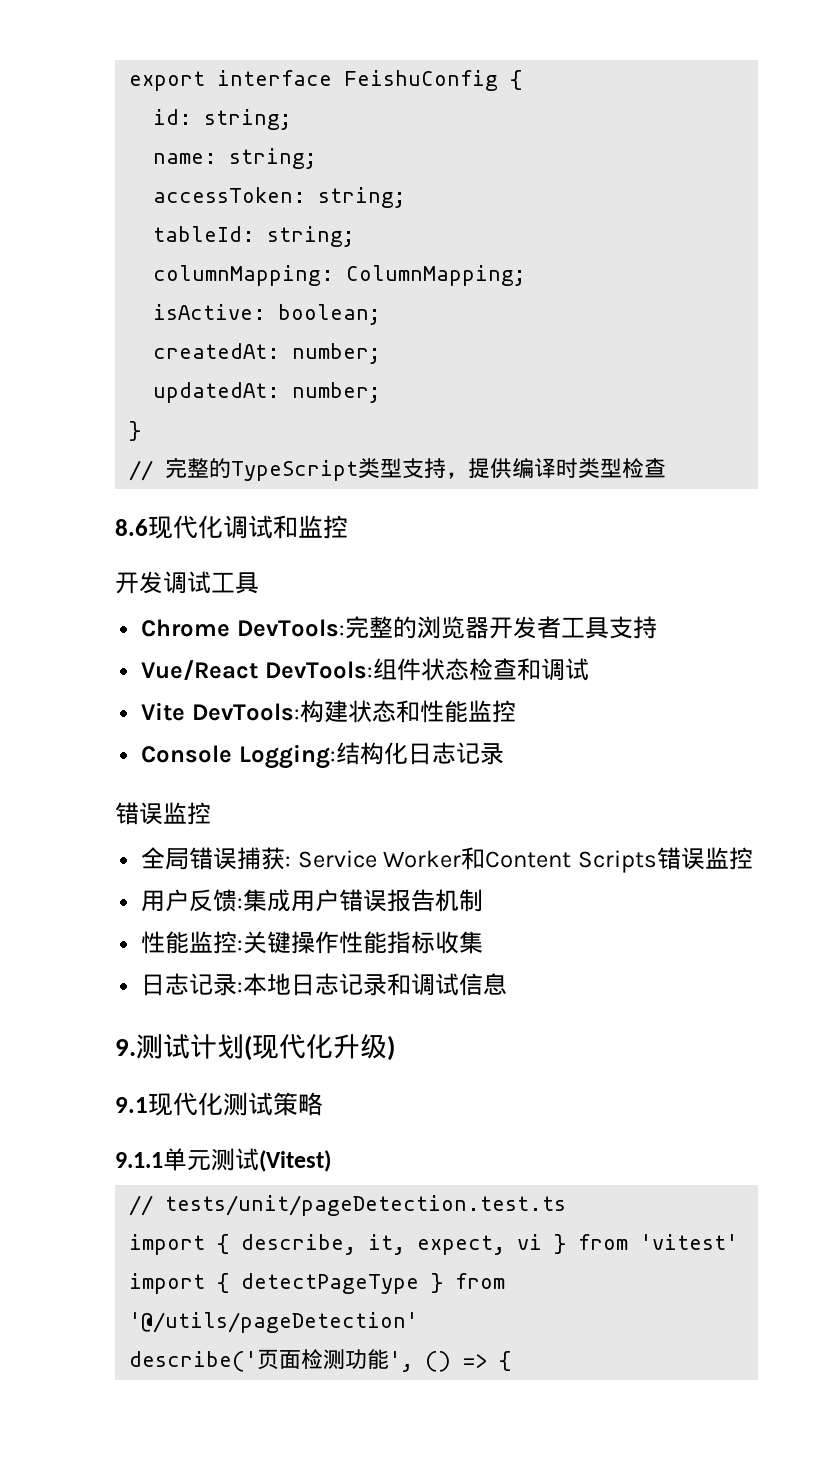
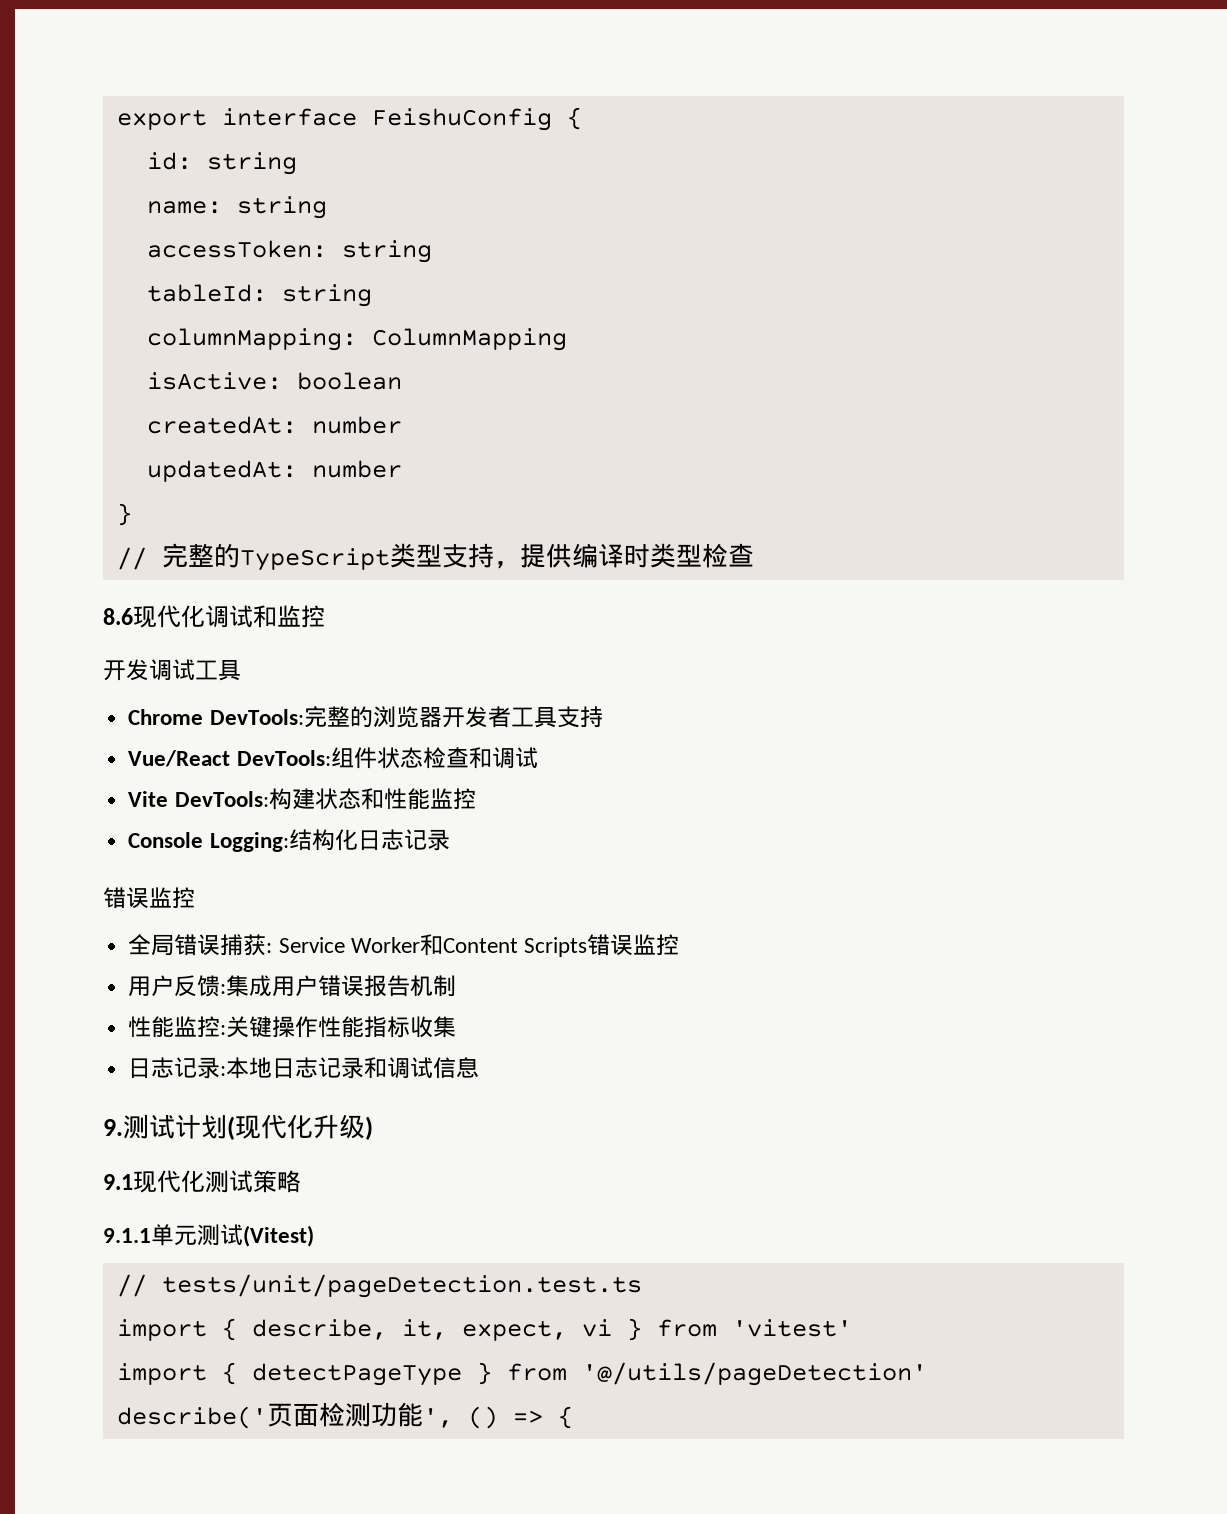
[204,109,293,130] string; -> [206,152,297,175] string
[229,148,318,169] string; -> [236,196,327,219] string
[318,187,407,208] string; -> [341,240,432,263] string
[267,226,356,247] string; -> [281,284,372,307] string
[346,265,527,286] ColumnMapping; -> [371,328,567,351] ColumnMapping
[278,304,382,325] boolean; -> [296,372,402,390] boolean
[292,343,382,364] number; -> [311,416,402,434] number
[292,382,382,403] number; -> [311,460,402,478] number

